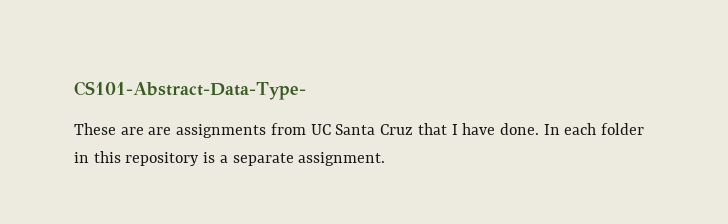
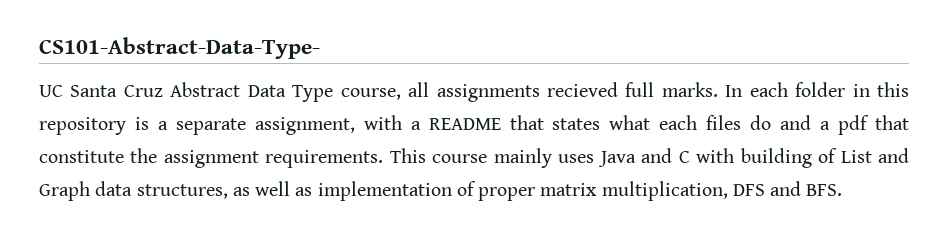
[74,123,539,138] These are are assignments from UC Santa Cruz that I have done. -> [39,82,718,102] UC Santa Cruz Abstract Data Type course, all assignments recieved full marks.
[298,152,386,166] assignment. -> [254,115,910,135] [39,148,910,168] [39,181,843,201] assignment, with a README that states what each files do and a pdf that constitute the assignment requirements. This course mainly uses Java and C with building of List and Graph data structures, as well as implementation of proper matrix multiplication, DFS and BFS.

